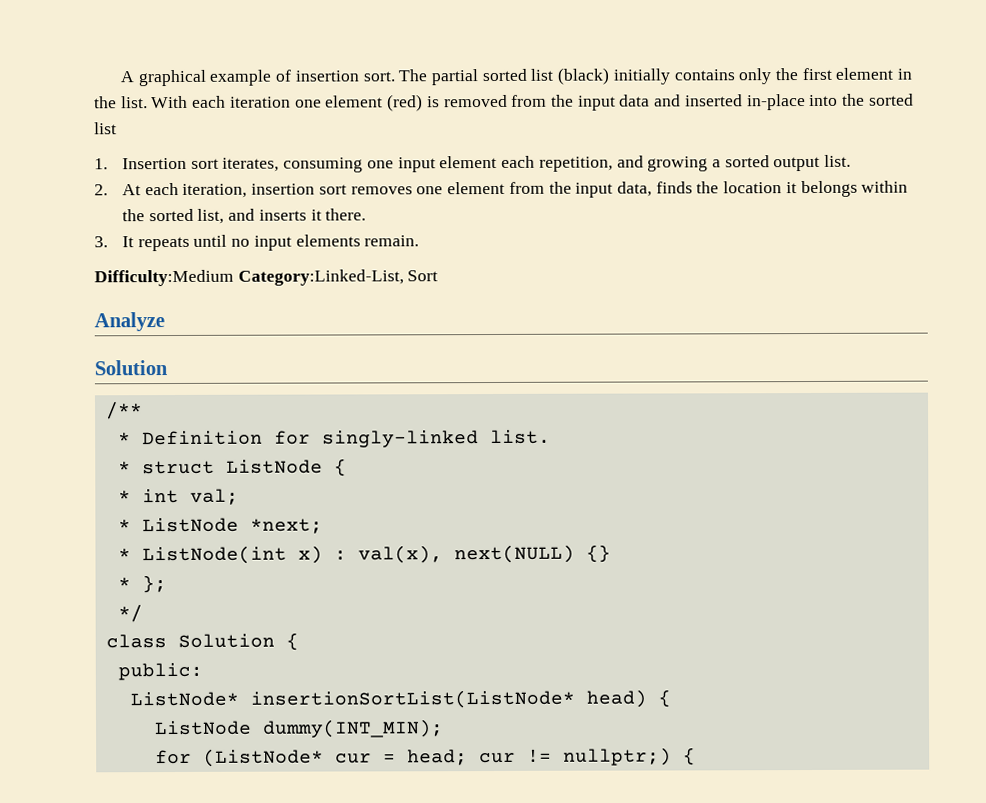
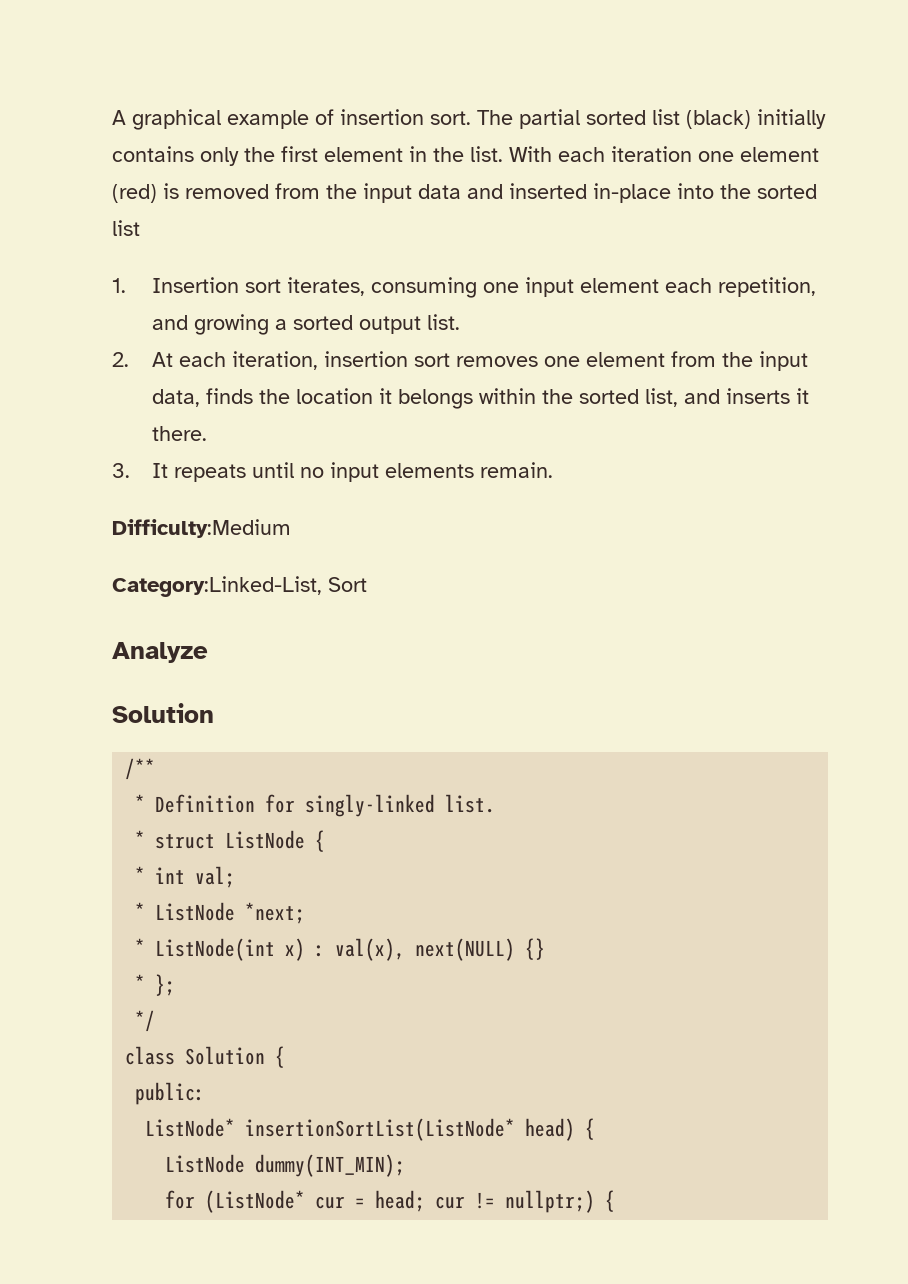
(234, 278) none -> (291, 528) //

